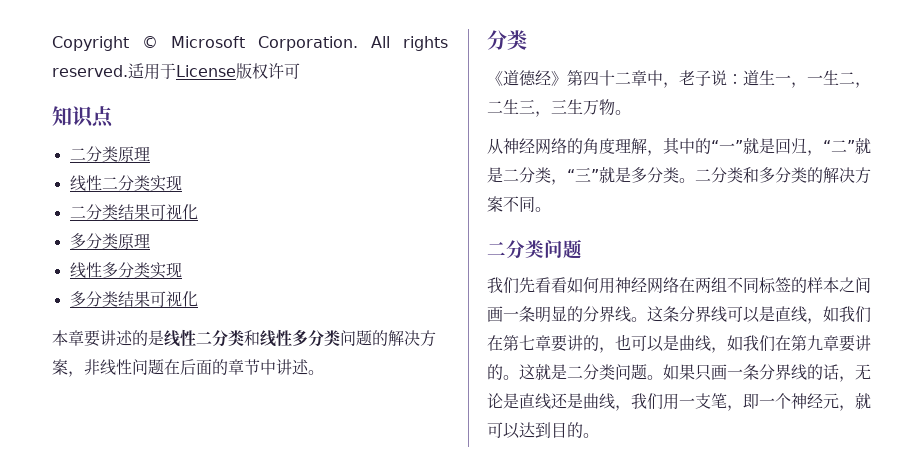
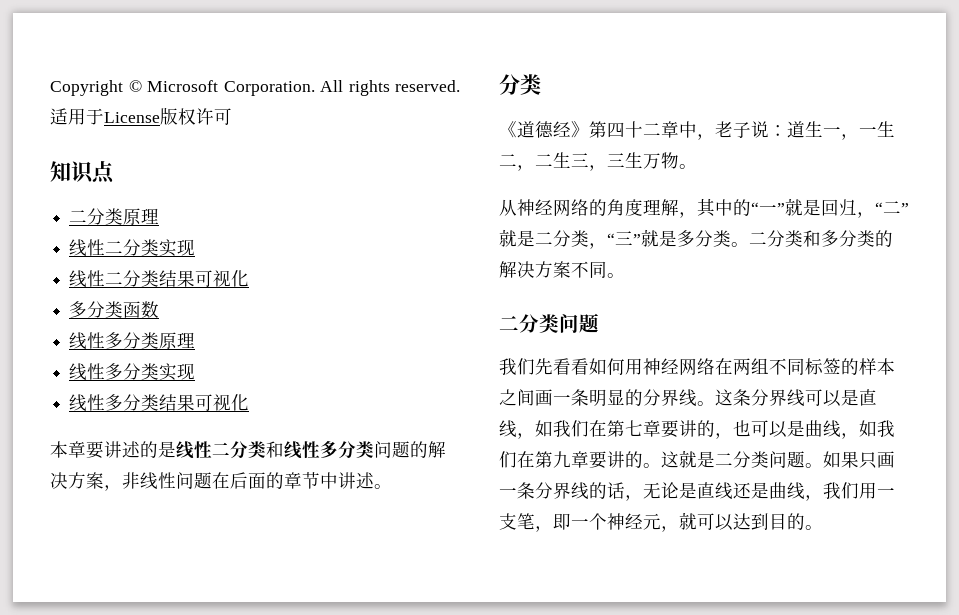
(182, 183) none -> [69,270,106,288] 线性
(118, 241) none -> [123,301,160,318] [69,332,160,350] 函数 // 线性多分类
(182, 270) none -> [69,394,106,412] 线性

